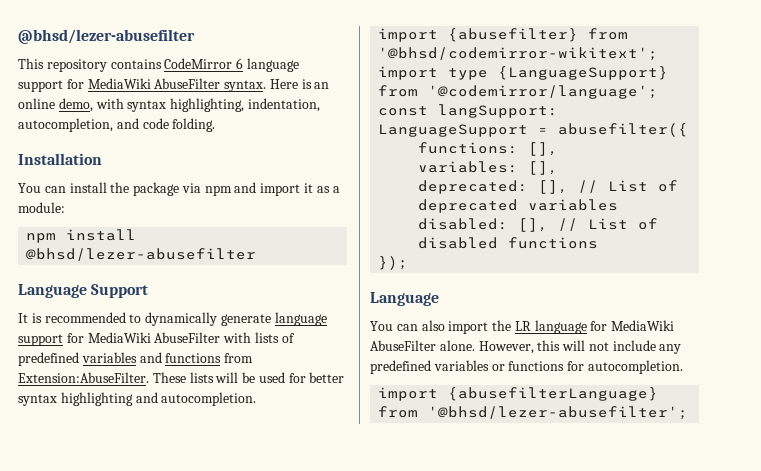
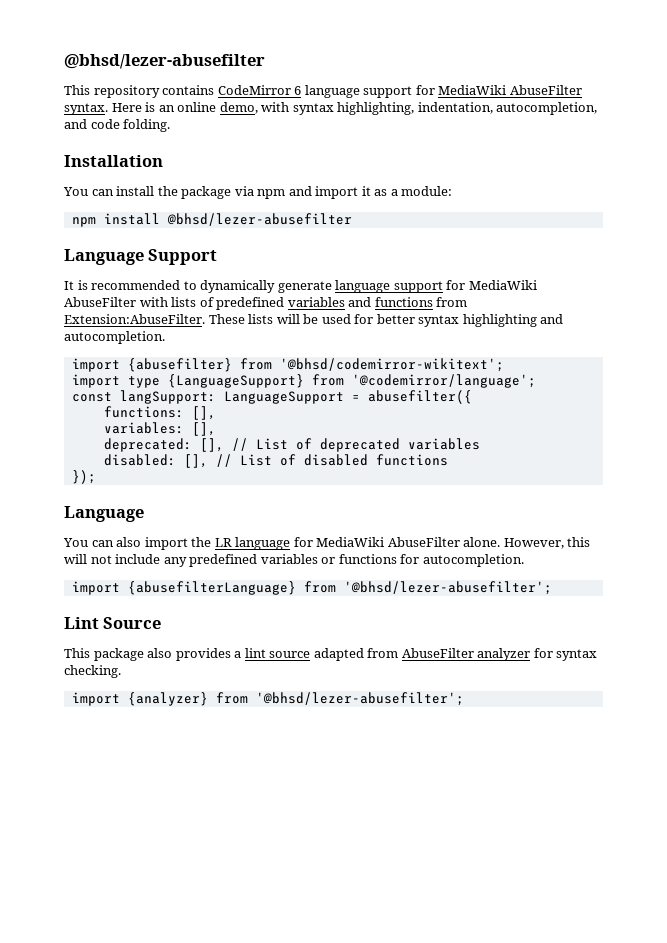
(689, 413) none -> [64,617,162,629] [64,648,598,661] [64,665,121,678] [71,692,464,706] // Lint Source // This package also provides a lint source adapted from AbuseFilter analyzer for syntax checking. // import {analyzer} from '@bhsd/lezer-abusefilter';

